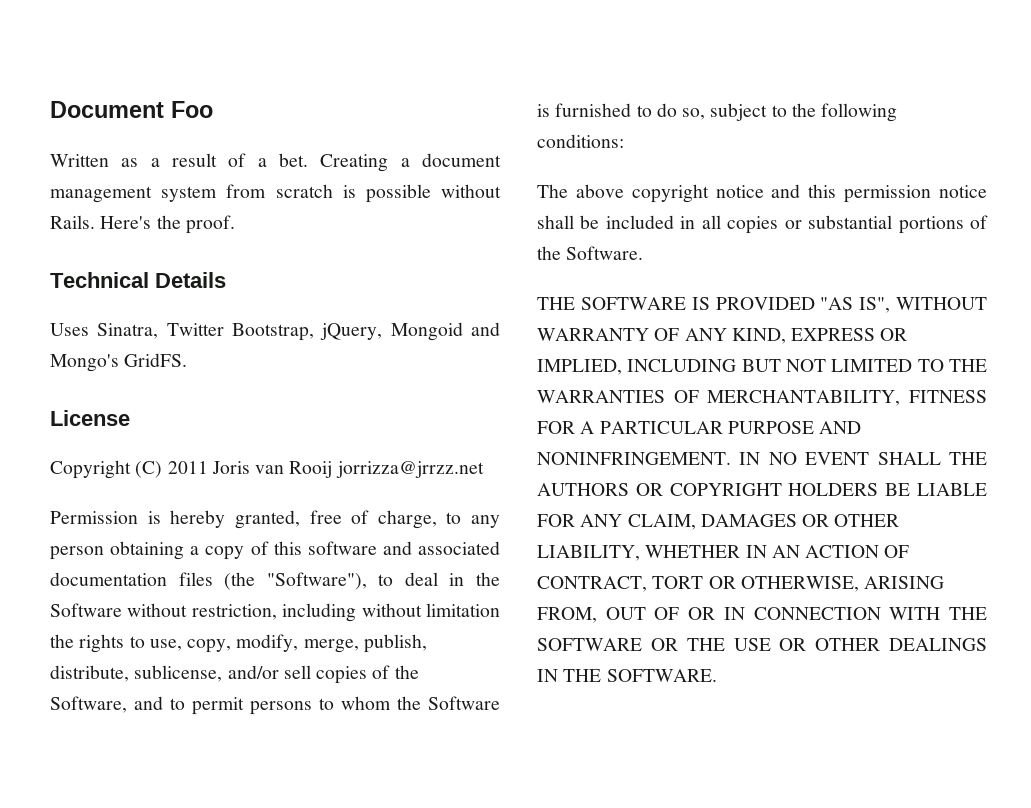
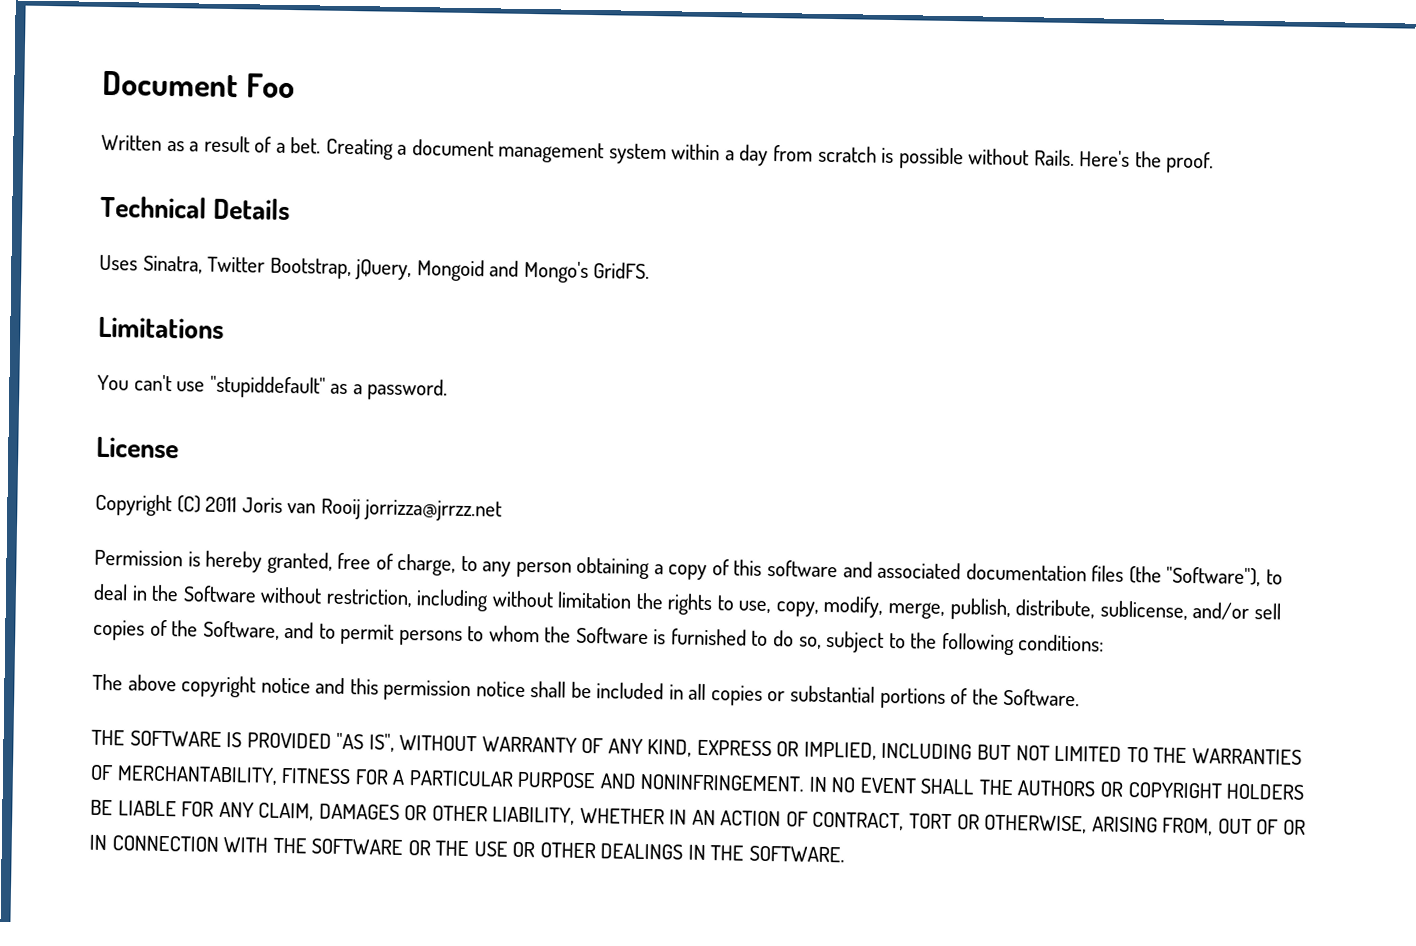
(218, 194) none -> [671,143,769,166] within a day
(188, 360) none -> [98,316,224,339] [97,374,449,401] // Limitations // You can't use "stupiddefault" as a password.

